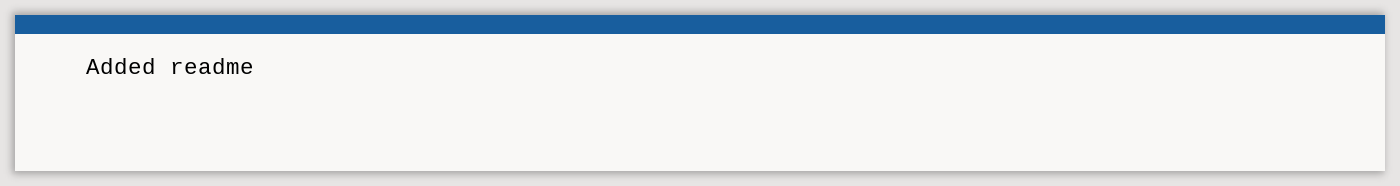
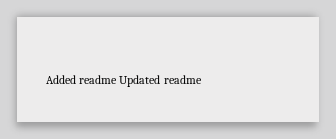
(254, 66) none -> [119,75,202,87] Updated readme

